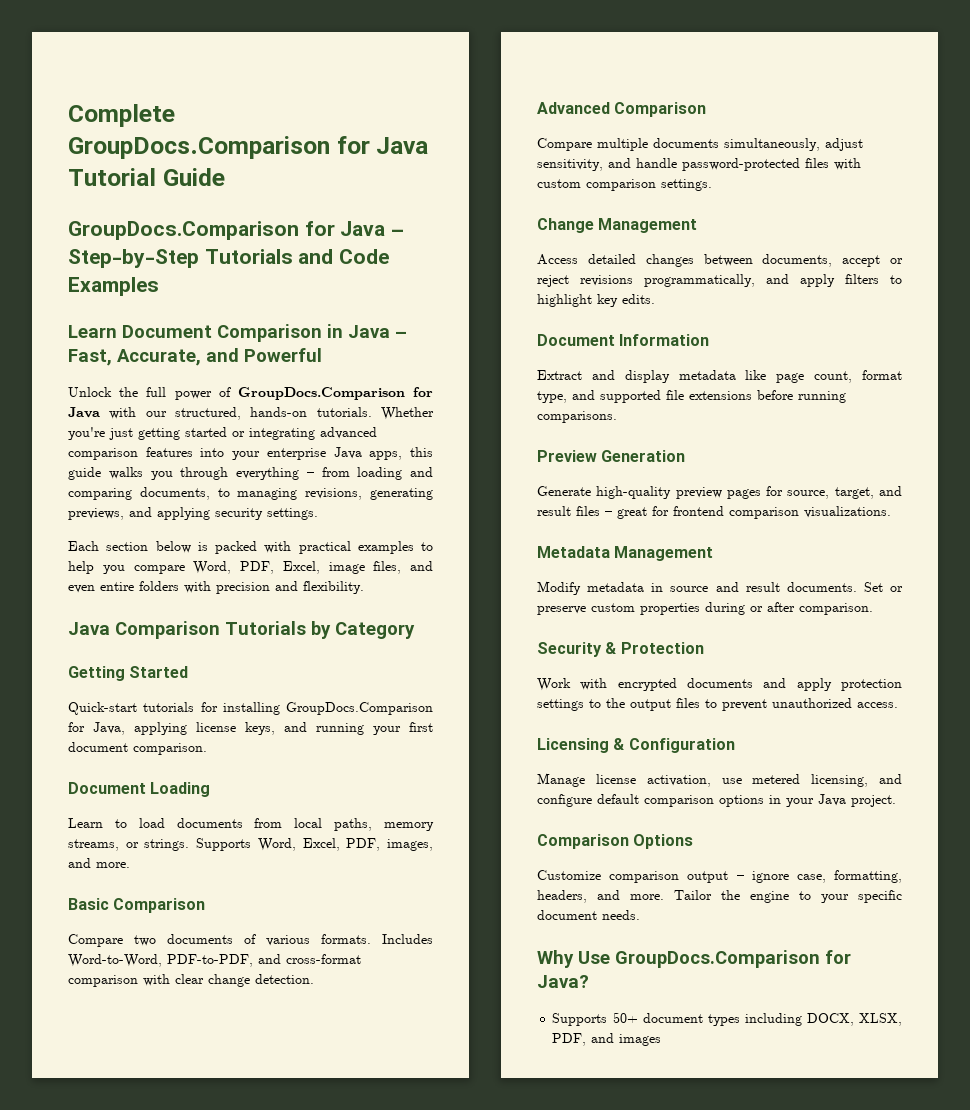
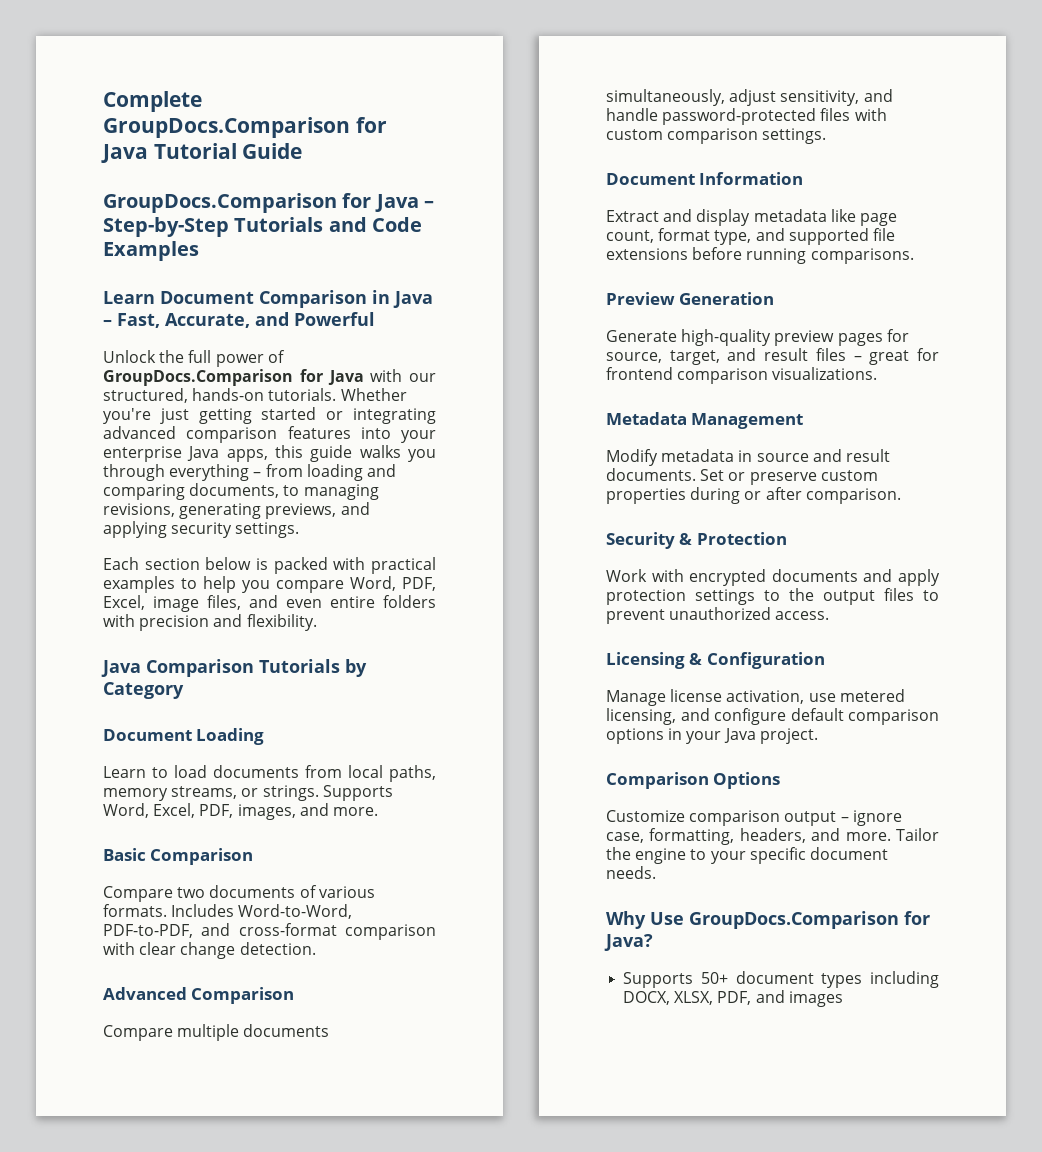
[68,666,189,681] [68,702,433,715] [68,722,433,735] [68,742,207,755] // Getting Started // Quick-start tutorials for installing GroupDocs.Comparison for Java, applying license keys, and running your first document comparison. -> (184, 690) none
[537,218,698,233] [537,254,903,267] [537,274,902,287] [537,294,655,307] // Change Management // Access detailed changes between documents, accept or reject revisions programmatically, and apply filters to highlight key edits. -> (827, 136) none

